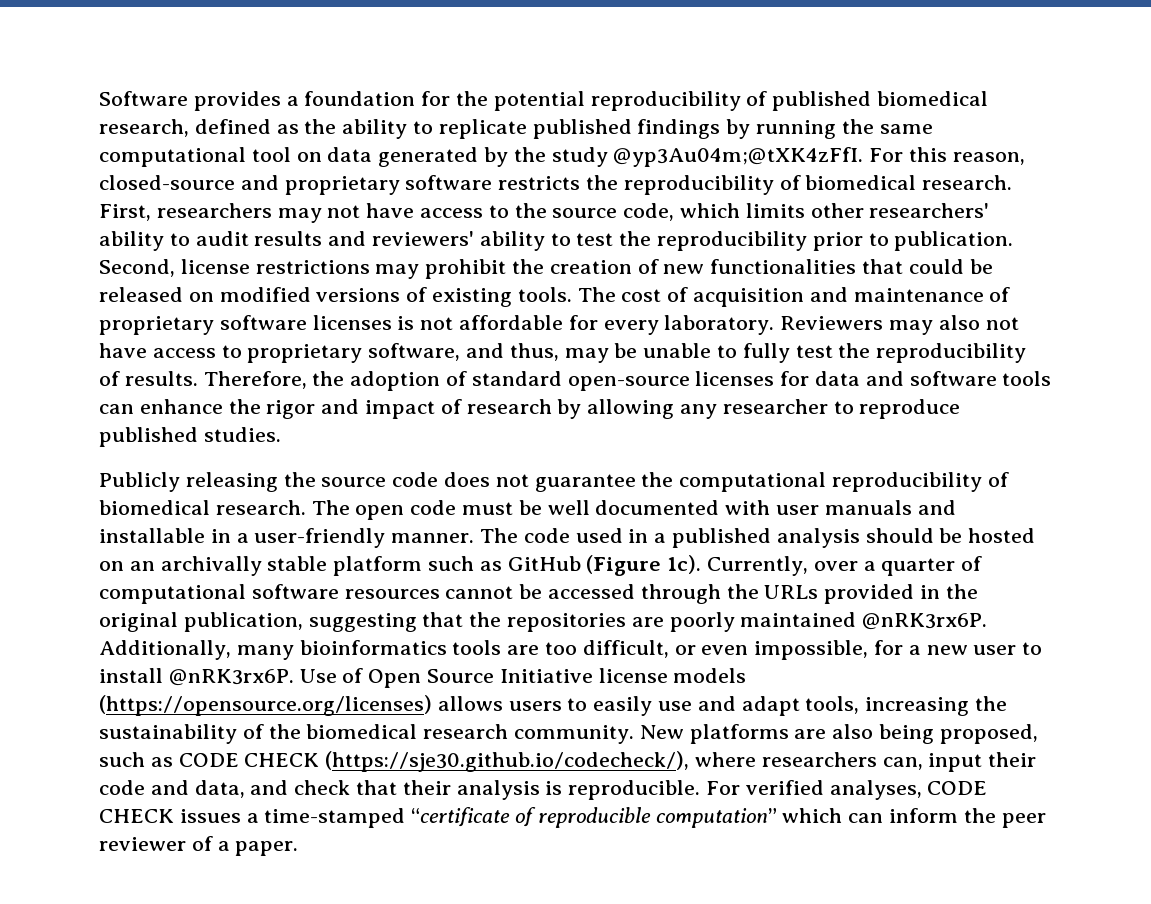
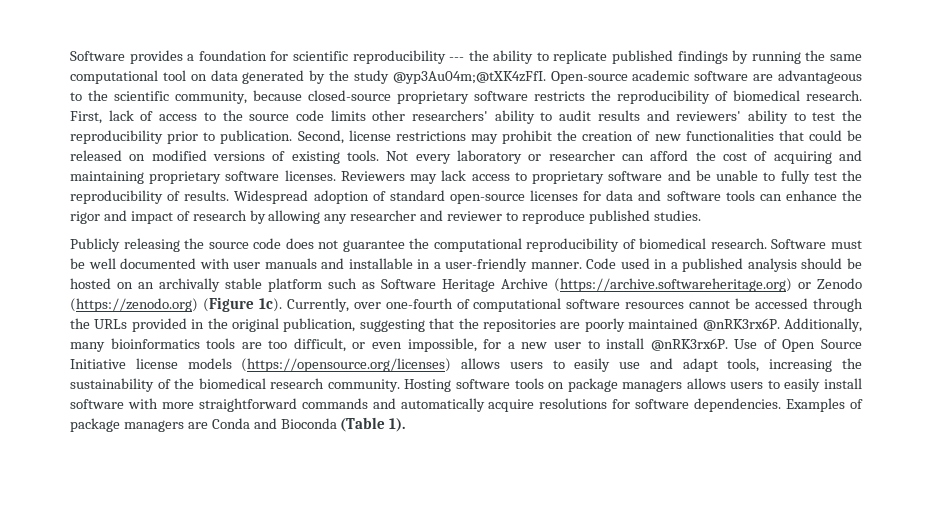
[456,91,989,111] [99,119,299,137] the potential reproducibility of published biomedical research, defined as -> [292,50,465,64] scientific reproducibility ---
[869,147,1025,165] [99,175,279,190] For this reason, closed-source and -> [550,70,862,84] [70,90,391,104] Open-source academic software are advantageous to the scientific community, because closed-source
[156,203,415,223] researchers may not have -> [108,110,154,121] lack of
[623,203,741,221] code, which -> [295,110,324,121] code
[577,287,1011,307] [99,315,1019,335] [99,343,609,363] The cost of acquisition and maintenance of proprietary software licenses is not affordable for every laboratory. Reviewers may also not have access to proprietary software, and thus, may -> [386,150,863,164] [70,170,691,184] Not every laboratory or researcher can afford the cost of acquiring and maintaining proprietary software licenses. Reviewers may lack access to proprietary software and
[203,371,345,389] Therefore, the -> [234,190,309,204] Widespread
(828, 406) none -> [420,210,503,221] and reviewer
[311,500,457,520] The open code -> [771,239,827,249] Software
[480,528,570,543] The code -> [586,258,617,269] Code
[507,556,581,571] GitHub -> [381,278,862,292] [70,298,198,312] Software Heritage Archive (https://archive.softwareheritage.org) or Zenodo (https://zenodo.org)
[863,558,956,576] a quarter -> [385,298,453,309] one-fourth
[639,724,1038,744] [99,751,1037,772] [99,780,988,800] [99,807,1046,828] [99,836,299,856] New platforms are also being proposed, such as CODE CHECK (https://sje30.github.io/codecheck/), where researchers can, input their code and data, and check that their analysis is reproducible. For verified analyses, CODE CHECK issues a time-stamped “certificate of reproducible computation” which can inform the peer reviewer of a paper. -> [404,378,862,392] [70,398,863,412] [70,417,406,432] Hosting software tools on package managers allows users to easily install software with more straightforward commands and automatically acquire resolutions for software dependencies. Examples of package managers are Conda and Bioconda (Table 1).

